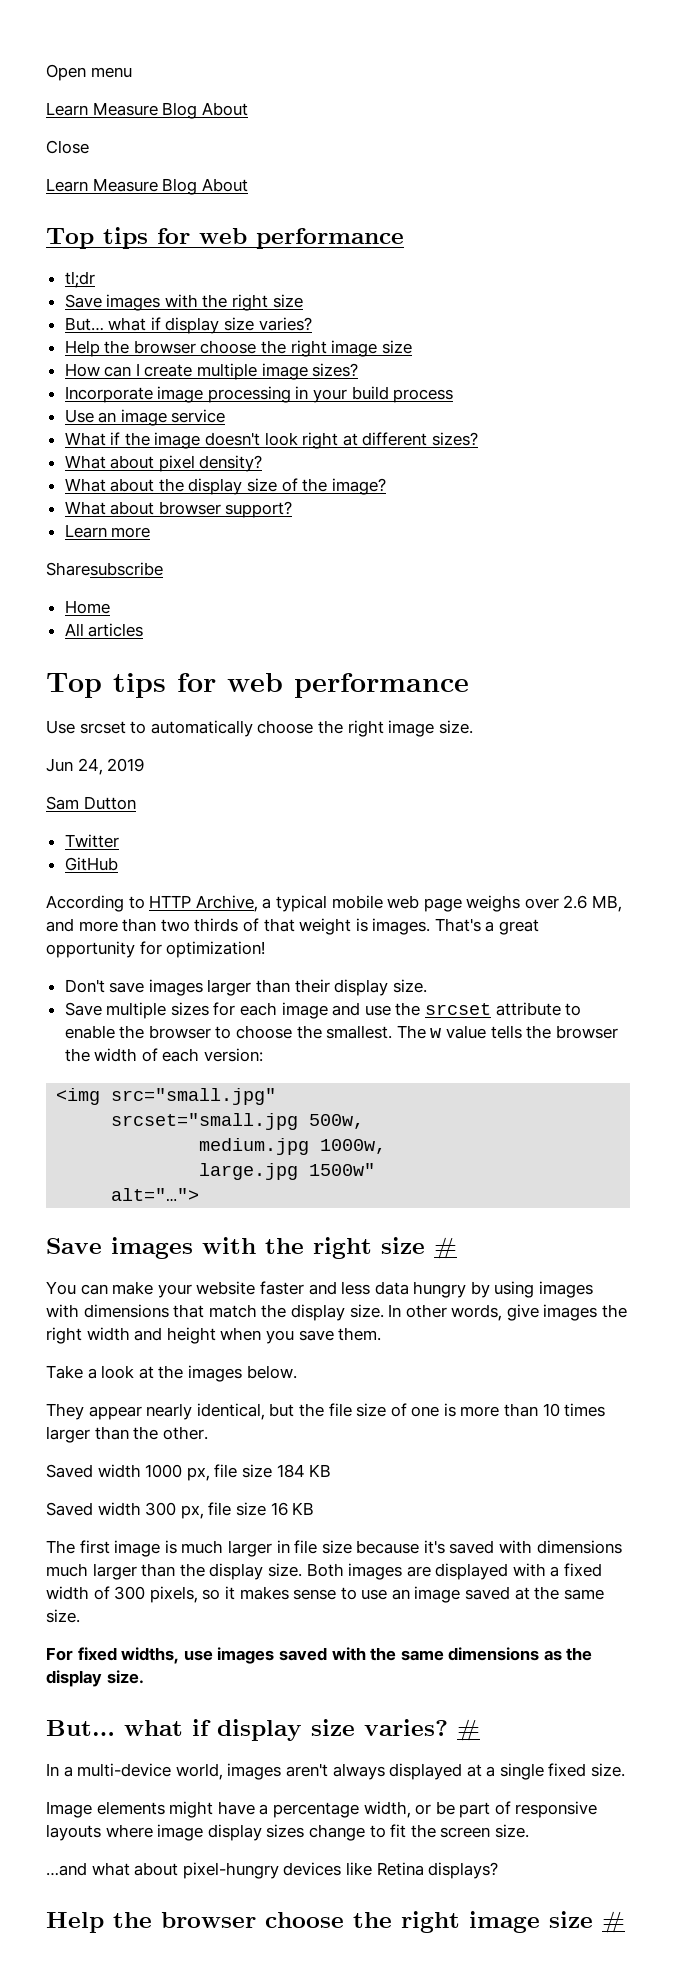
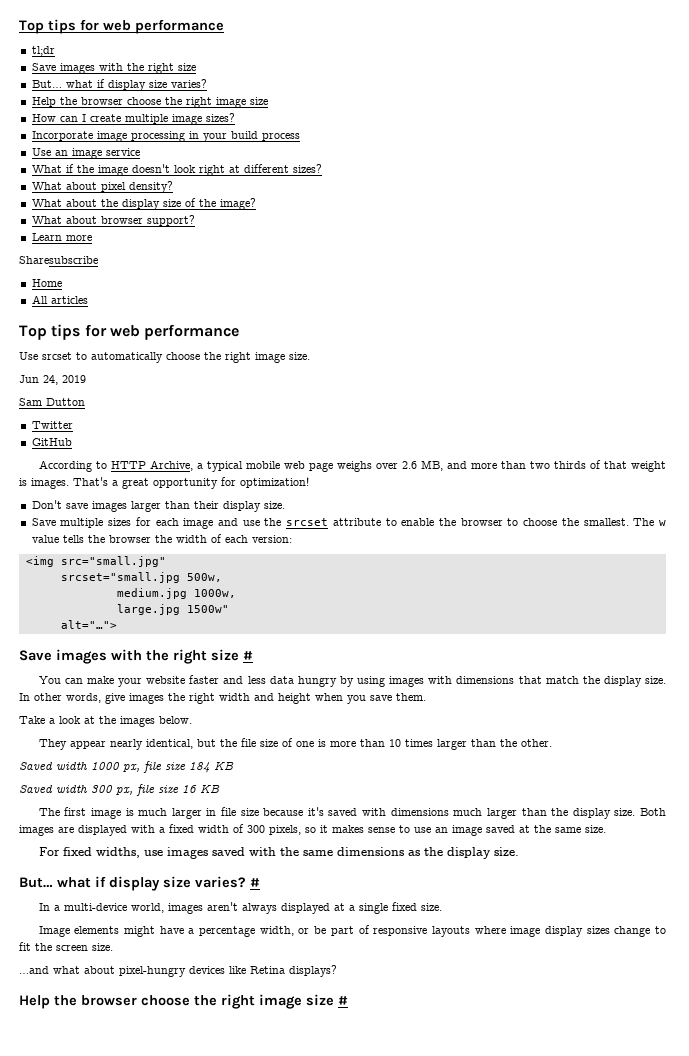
[46,64,132,81] [46,102,248,119] [46,140,89,154] [46,178,248,195] Open menu // Learn Measure Blog About // Close // Learn Measure Blog About // -> (19, 27) none

